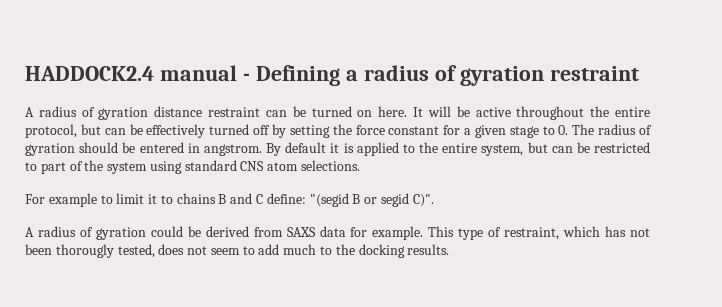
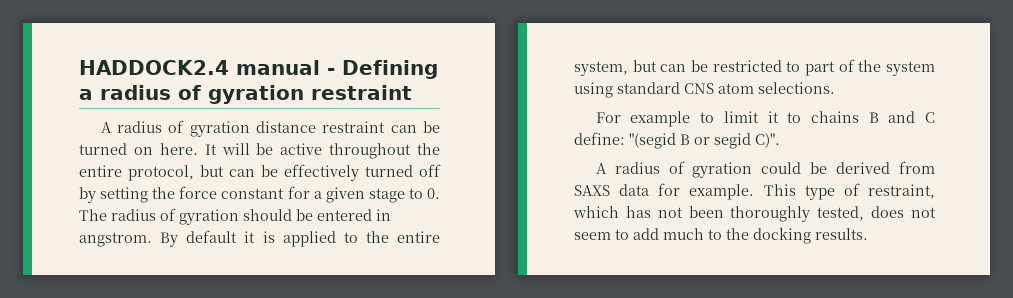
[55,244,114,258] thorougly -> [730,206,811,222] thoroughly

